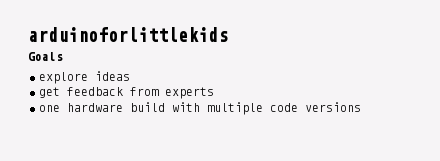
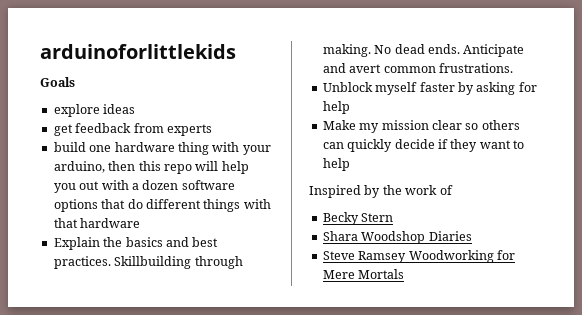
(214, 93) none -> [53,142,86,152] build
[130,102,361,115] build with multiple code versions -> [177,142,271,155] [53,161,249,174] [53,180,235,193] [53,199,271,212] [53,218,141,228] [53,237,219,250] [53,256,243,269] [322,44,525,57] [322,63,513,73] [322,82,537,95] [322,101,350,114] [322,120,520,133] [322,139,524,152] [322,158,350,171] [309,185,453,198] [322,212,394,225] [322,231,472,244] [322,250,515,263] [322,269,405,279] thing with your arduino, then this repo will help you out with a dozen software options that do different things with that hardware // Explain the basics and best practices. Skillbuilding through making. No dead ends. Anticipate and avert common frustrations. // Unblock myself faster by asking for help // Make my mission clear so others can quickly decide if they want to help // Inspired by the work of // Becky Stern // Shara Woodshop Diaries // Steve Ramsey Woodworking for Mere Mortals

